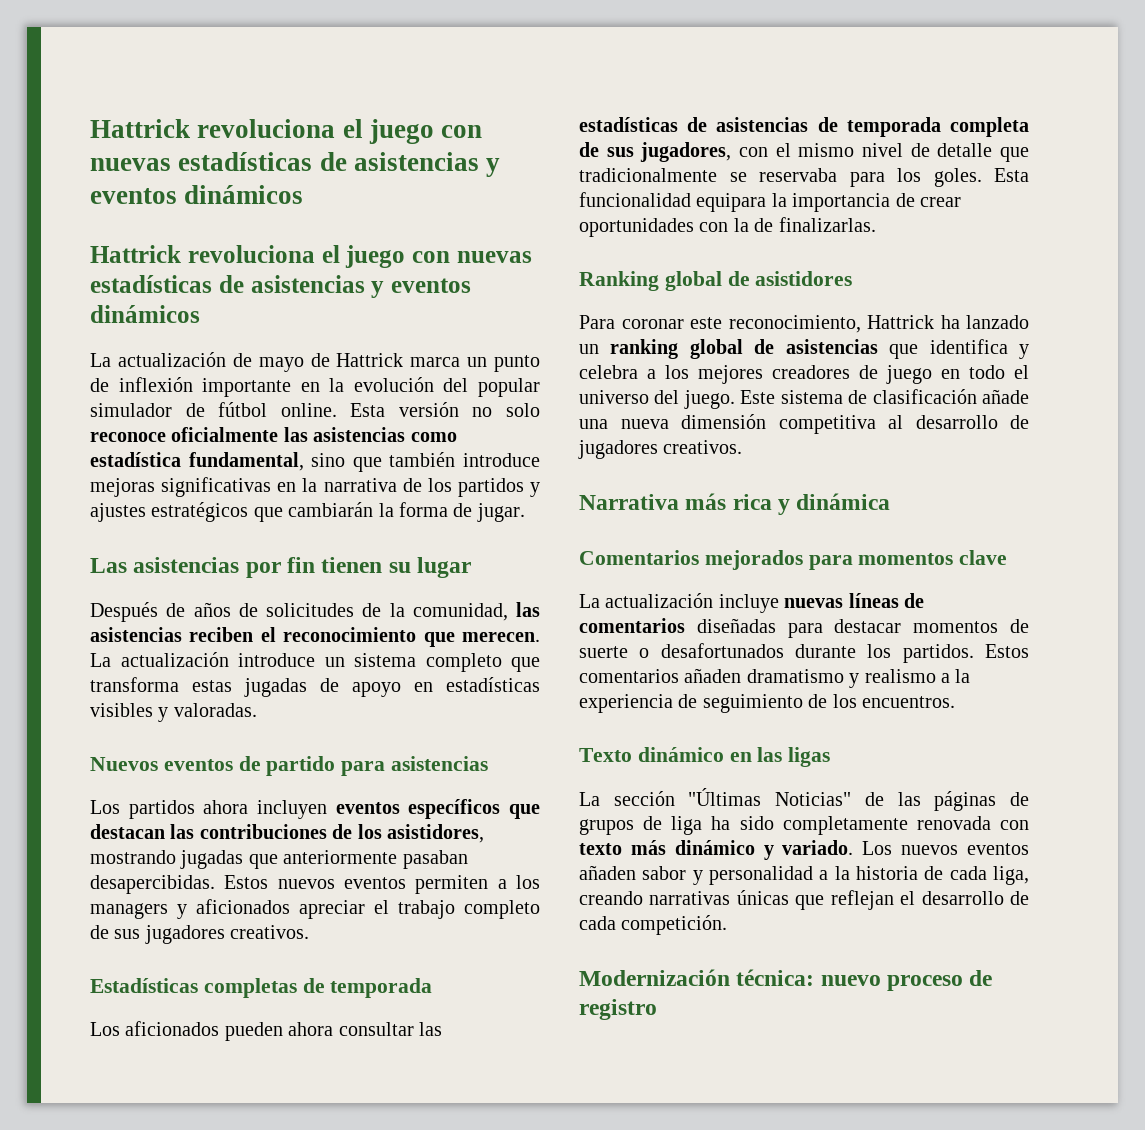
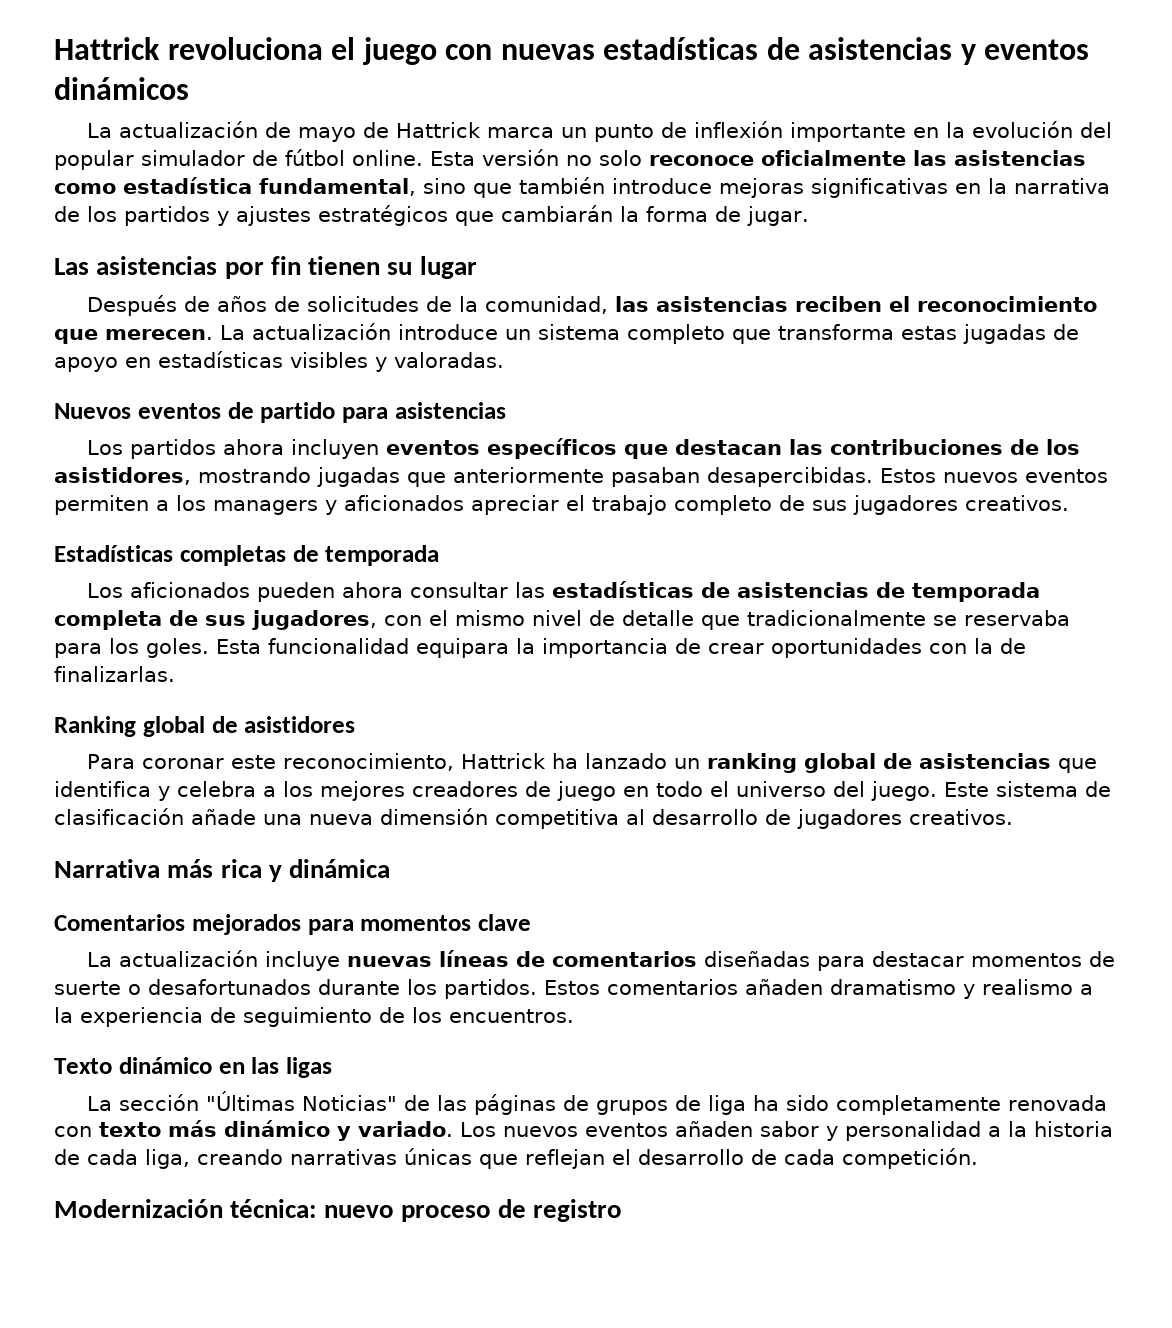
[90,245,532,268] [90,275,471,298] [90,305,200,323] // Hattrick revoluciona el juego con nuevas estadísticas de asistencias y eventos dinámicos -> (189, 88) none

